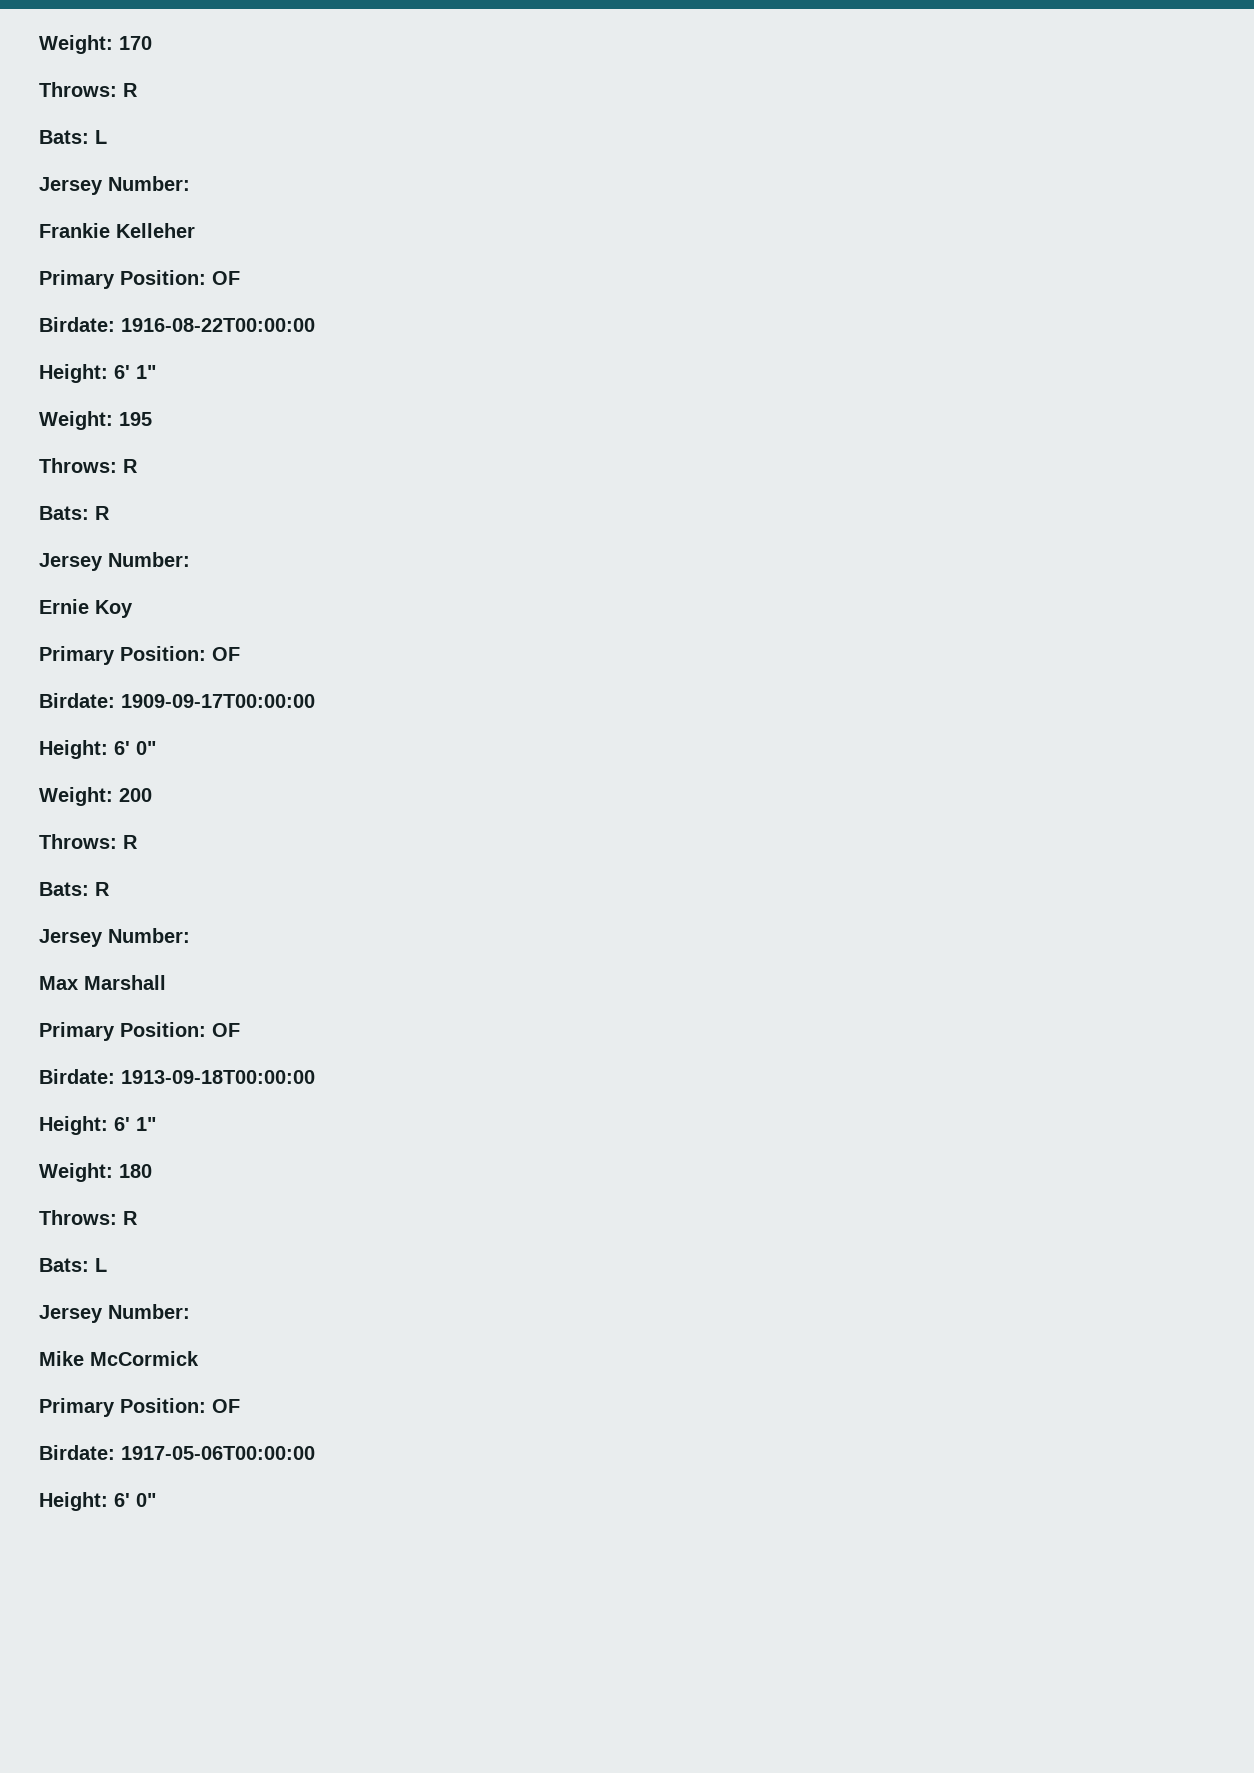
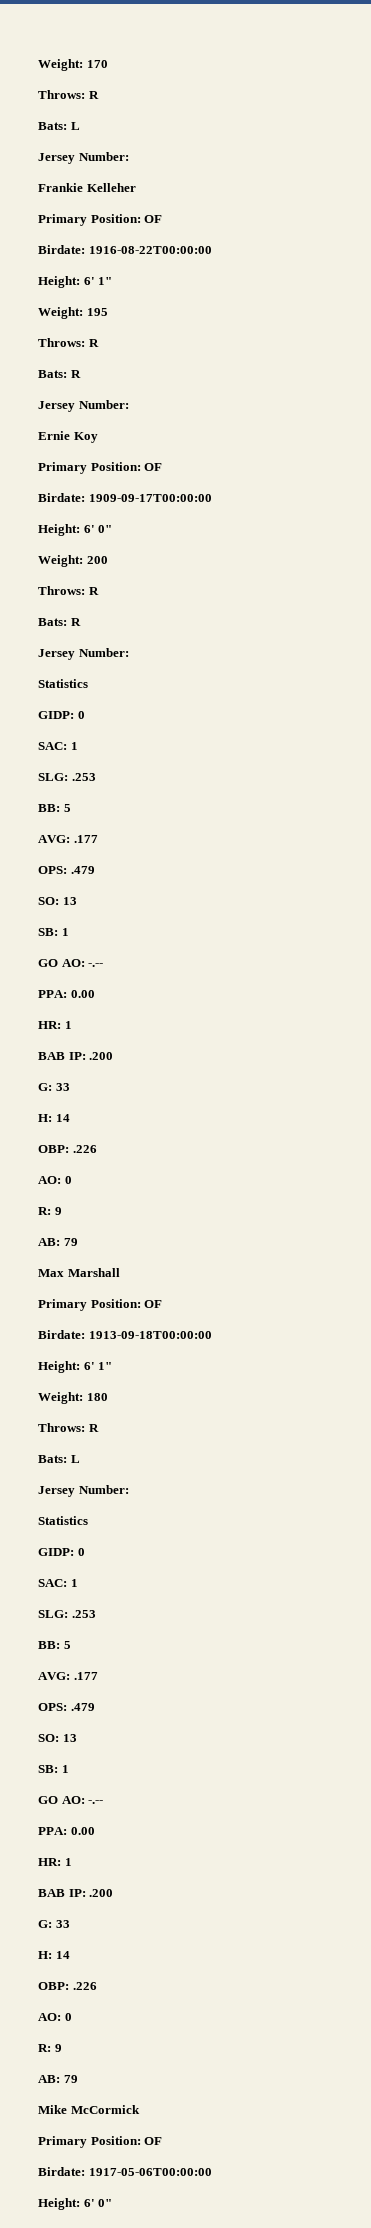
(190, 935) none -> [38,679,88,688] [38,711,85,719] [38,742,78,750] [38,773,96,781] [38,804,71,812] [38,835,98,843] [38,866,95,874] [38,897,77,905] [38,928,69,936] [38,959,104,967] [38,990,95,998] [38,1021,72,1029] [38,1052,114,1060] [38,1083,70,1091] [38,1114,70,1122] [38,1145,97,1153] [38,1176,72,1184] [38,1207,62,1215] [38,1238,78,1246] // Statistics // GIDP: 0 // SAC: 1 // SLG: .253 // BB: 5 // AVG: .177 // OPS: .479 // SO: 13 // SB: 1 // GO AO: -.-- // PPA: 0.00 // HR: 1 // BAB IP: .200 // G: 33 // H: 14 // OBP: .226 // AO: 0 // R: 9 // AB: 79
(190, 1311) none -> [38,1516,88,1525] [38,1548,85,1556] [38,1579,78,1587] [38,1610,96,1618] [38,1641,71,1649] [38,1672,98,1680] [38,1703,95,1711] [38,1734,77,1742] [38,1765,69,1773] [38,1796,104,1804] [38,1827,95,1835] [38,1858,72,1866] [38,1889,114,1897] [38,1920,70,1928] [38,1951,70,1959] [38,1982,97,1990] [38,2013,72,2021] [38,2044,62,2052] [38,2075,78,2083] // Statistics // GIDP: 0 // SAC: 1 // SLG: .253 // BB: 5 // AVG: .177 // OPS: .479 // SO: 13 // SB: 1 // GO AO: -.-- // PPA: 0.00 // HR: 1 // BAB IP: .200 // G: 33 // H: 14 // OBP: .226 // AO: 0 // R: 9 // AB: 79

